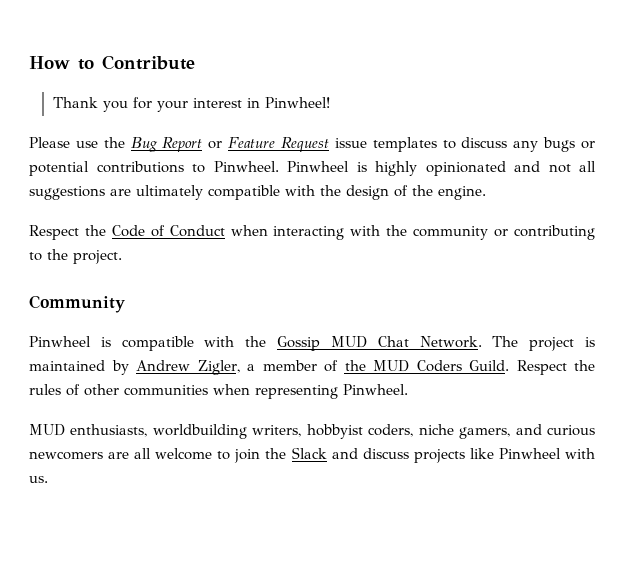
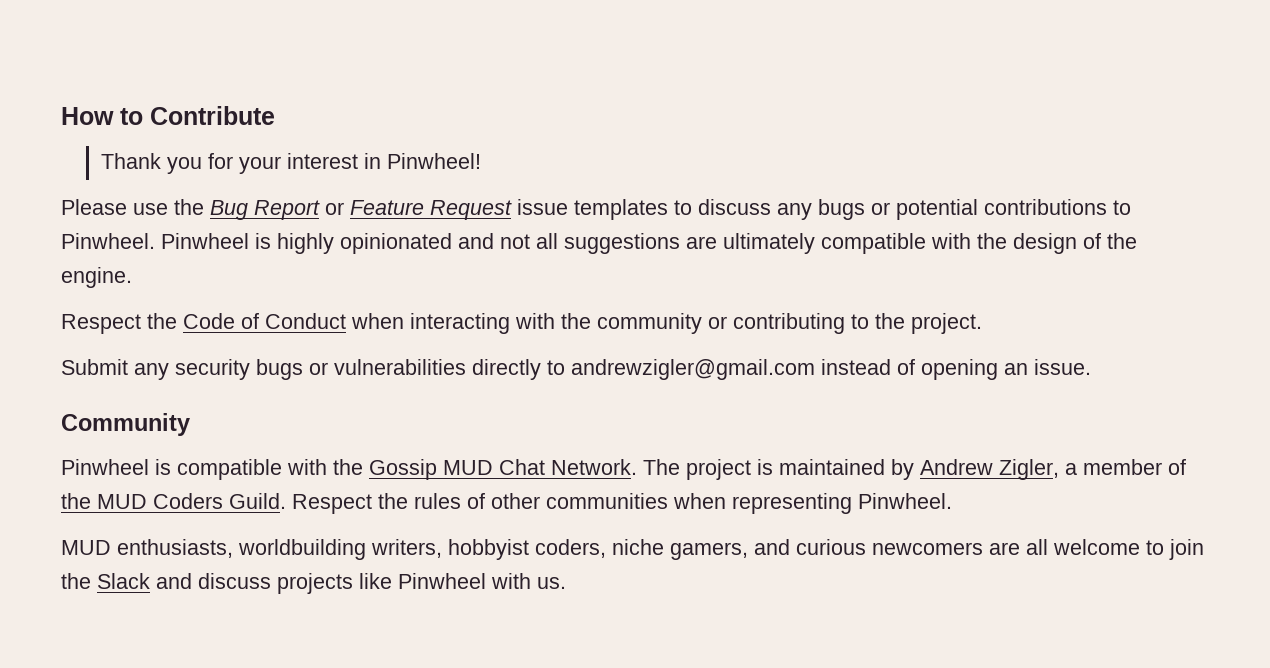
(122, 257) none -> [61,359,1091,380] // Submit any security bugs or vulnerabilities directly to andrewzigler@gmail.com instead of opening an issue.

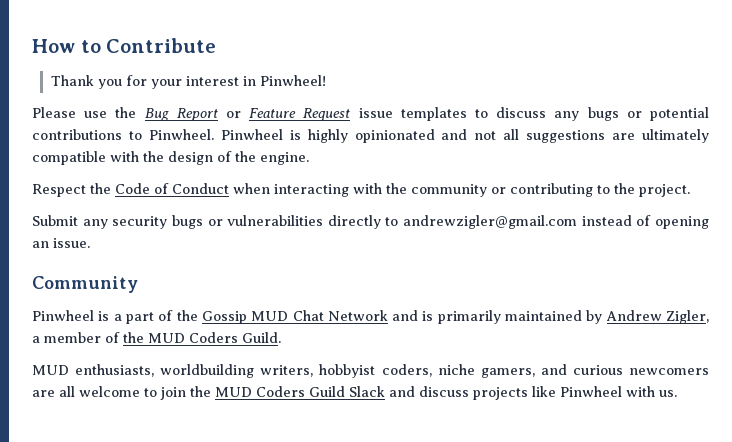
[177,459,327,480] compatible with -> [113,310,174,324] a part of
[551,459,773,480] Network. The project is -> [327,310,501,324] Network and is primarily
[292,493,952,514] Respect the rules of other communities when representing Pinwheel. -> (281, 337) none
(91, 581) none -> [215,386,345,397] MUD Coders Guild

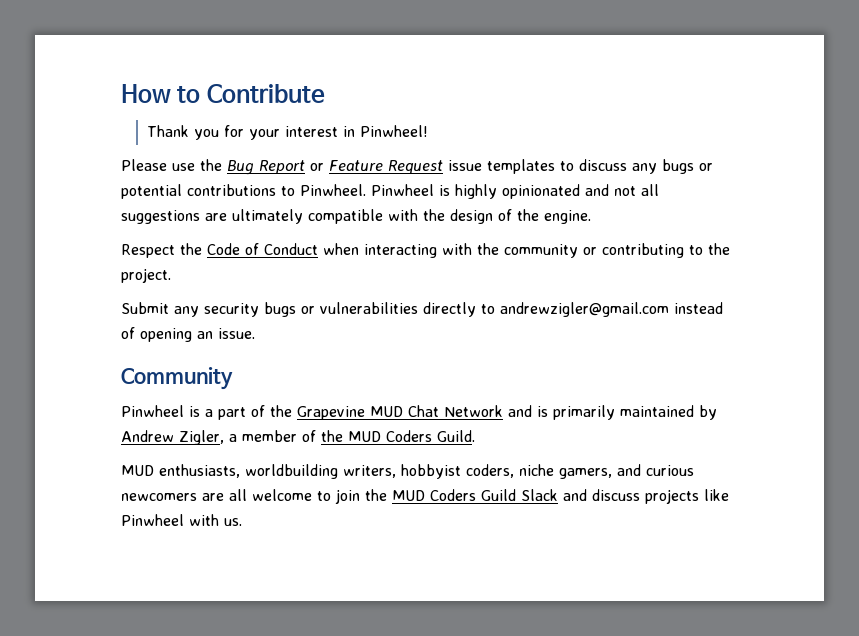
[201,311,247,324] Gossip -> [297,406,365,420] Grapevine

